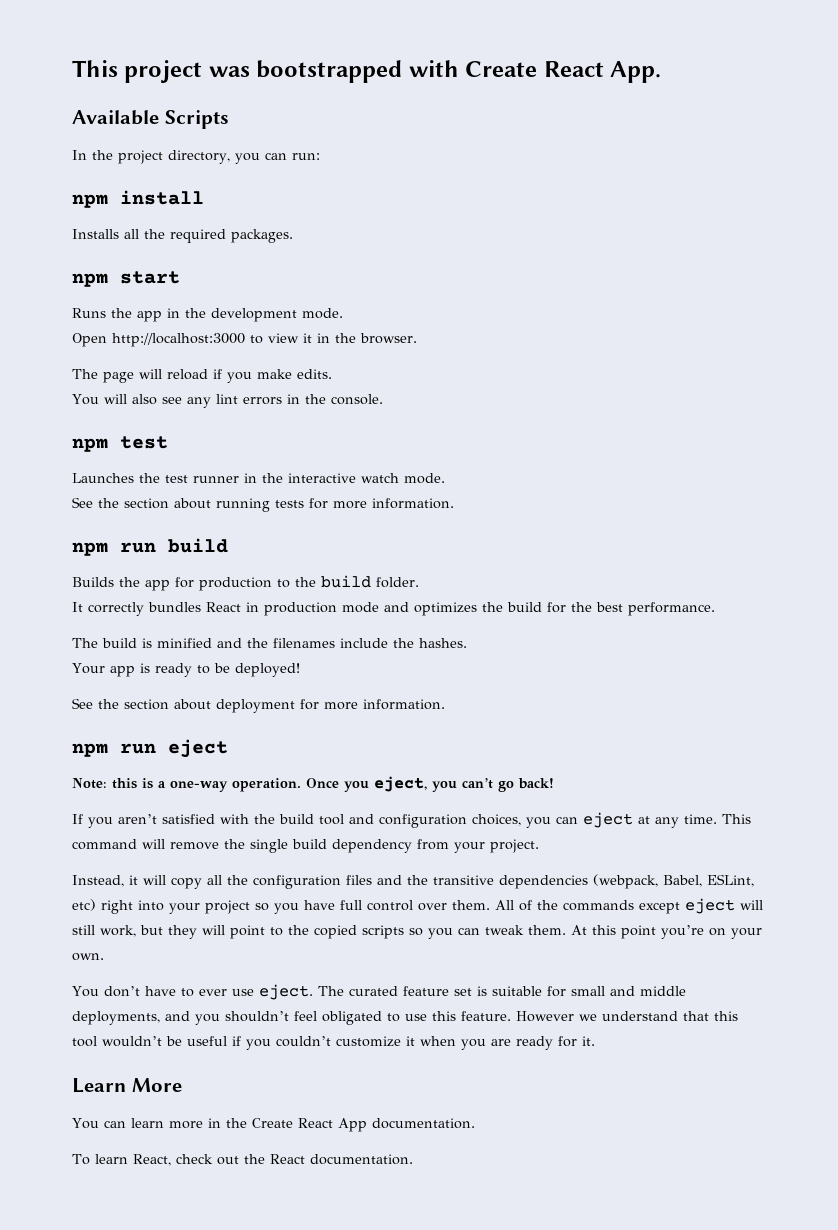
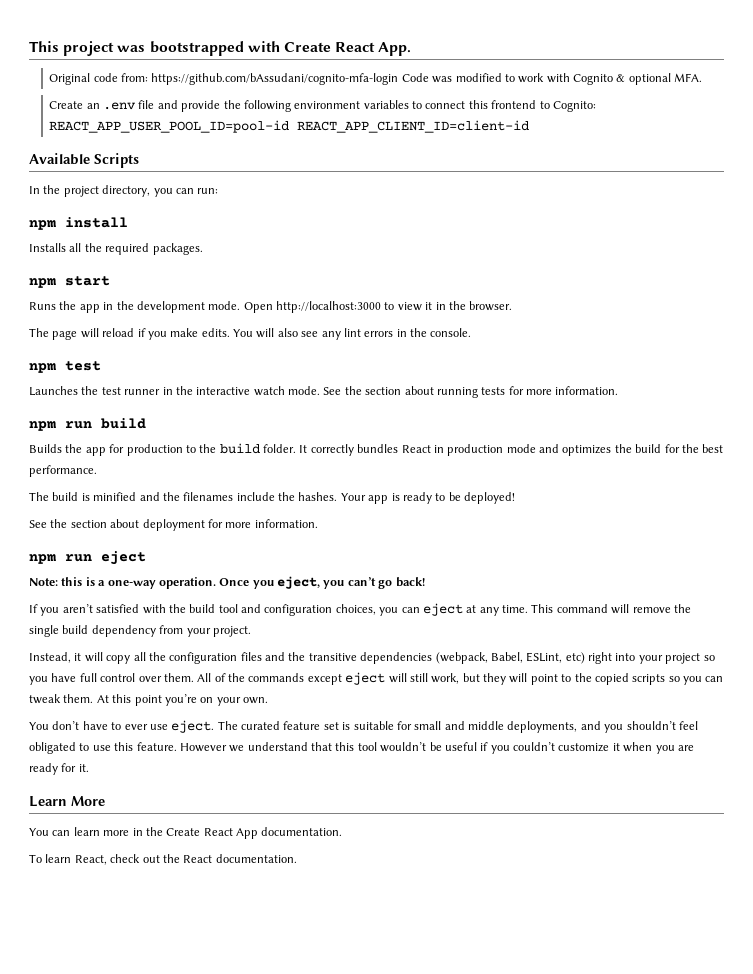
(662, 72) none -> [49,73,703,85] [49,100,596,112] [49,120,530,133] // Original code from: https://github.com/bAssudani/cognito-mfa-login Code was modified to work with Cognito & optional MFA. // Create an .env file and provide the following environment variables to connect this frontend to Cognito: REACT_APP_USER_POOL_ID=pool-id REACT_APP_CLIENT_ID=client-id
(343, 313) // -> (241, 305) none
(332, 374) // -> (230, 332) none
(445, 478) // -> (320, 390) none
(419, 582) // -> (296, 448) none
(467, 643) // -> (338, 496) none

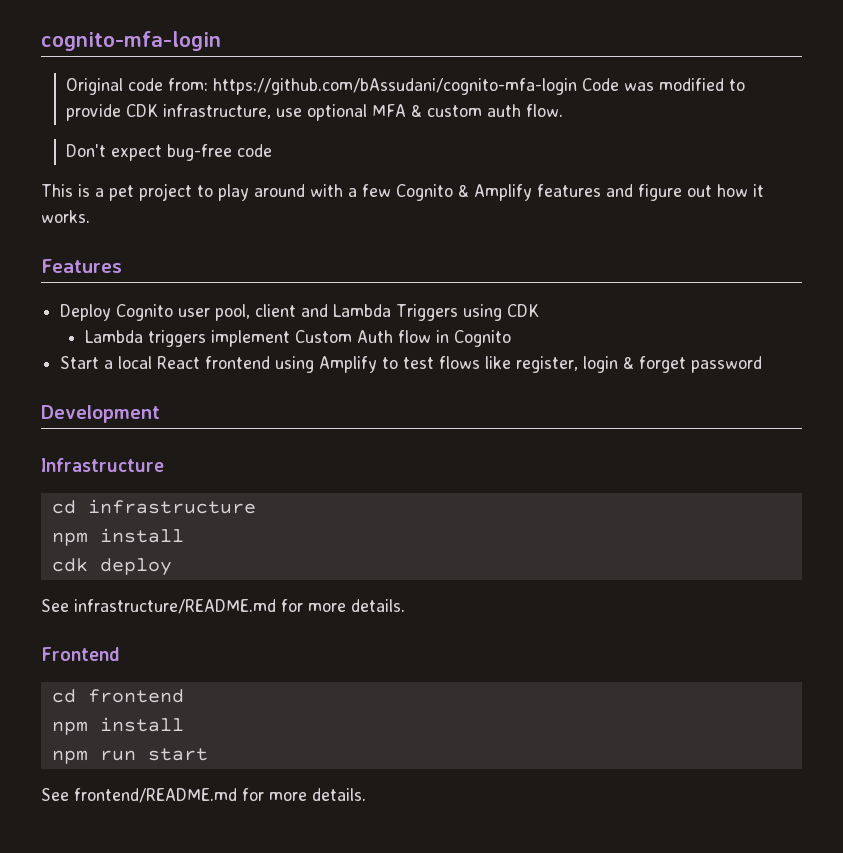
[29,41,412,56] This project was bootstrapped with Create React App. -> [41,31,221,51] cognito-mfa-login
[518,73,703,85] [49,100,596,112] [49,120,530,133] [29,153,139,168] [29,185,219,197] [29,217,128,230] [29,243,203,255] [29,276,110,288] [29,301,513,313] [29,328,472,340] [29,361,101,373] [29,386,619,398] [29,418,146,431] [29,443,724,456] [29,465,97,477] [29,492,515,504] [29,519,318,531] [29,551,146,565] [29,576,425,589] [29,603,691,616] [29,625,251,637] [29,652,715,664] [29,672,724,685] [29,694,268,706] [29,720,698,733] [29,742,694,754] [29,763,89,775] [29,796,105,807] [29,827,343,839] [29,854,297,865] work with Cognito & optional MFA. // Create an .env file and provide the following environment variables to connect this frontend to Cognito: REACT_APP_USER_POOL_ID=pool-id REACT_APP_CLIENT_ID=client-id // Available Scripts // In the project directory, you can run: // npm install // Installs all the required packages. // npm start // Runs the app in the development mode. Open http://localhost:3000 to view it in the browser. // The page will reload if you make edits. You will also see any lint errors in the console. // npm test // Launches the test runner in the interactive watch mode. See the section about running tests for more information. // npm run build // Builds the app for production to the build folder. It correctly bundles React in production mode and optimizes the build for the best performance. // The build is minified and the filenames include the hashes. Your app is ready to be deployed! // See the section about deployment for more information. // npm run eject // Note: this is a one-way operation. Once you eject, you can’t go back! // If you aren’t satisfied with the build tool and configuration choices, you can eject at any time. This command will remove the single build dependency from your project. // Instead, it will copy all the configuration files and the transitive dependencies (webpack, Babel, ESLint, etc) right into your project so you have full control over them. All of the commands except eject will still work, but they will point to the copied scripts so you can tweak them. At this point you’re on your own. // You don’t have to ever use eject. The curated feature set is suitable for small and middle deployments, and you shouldn’t feel obligated to use this feature. However we understand that this tool wouldn’t be useful if you couldn’t customize it when you are ready for it. // Learn More // You can learn more in the Create React App documentation. // To learn React, check out the React documentation. -> [65,104,563,121] [65,144,272,161] [41,183,764,201] [41,210,90,223] [41,259,122,273] [60,304,540,321] [85,330,512,347] [60,356,763,373] [41,405,160,423] [41,458,164,472] [51,499,256,514] [51,528,184,546] [51,558,172,576] [41,599,405,614] [41,647,120,661] [51,689,184,703] [51,717,184,735] [51,748,208,764] [41,788,366,803] provide CDK infrastructure, use optional MFA & custom auth flow. // Don't expect bug-free code // This is a pet project to play around with a few Cognito & Amplify features and figure out how it works. // Features // Deploy Cognito user pool, client and Lambda Triggers using CDK // Lambda triggers implement Custom Auth flow in Cognito // Start a local React frontend using Amplify to test flows like register, login & forget password // Development // Infrastructure // cd infrastructure // npm install // cdk deploy // See infrastructure/README.md for more details. // Frontend // cd frontend // npm install // npm run start // See frontend/README.md for more details.

